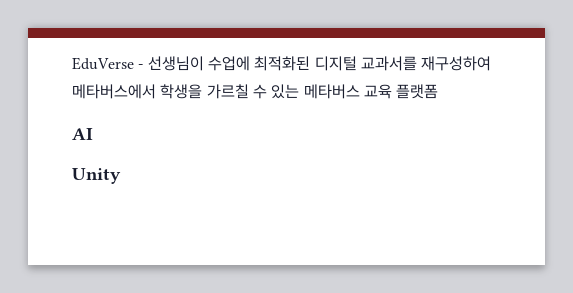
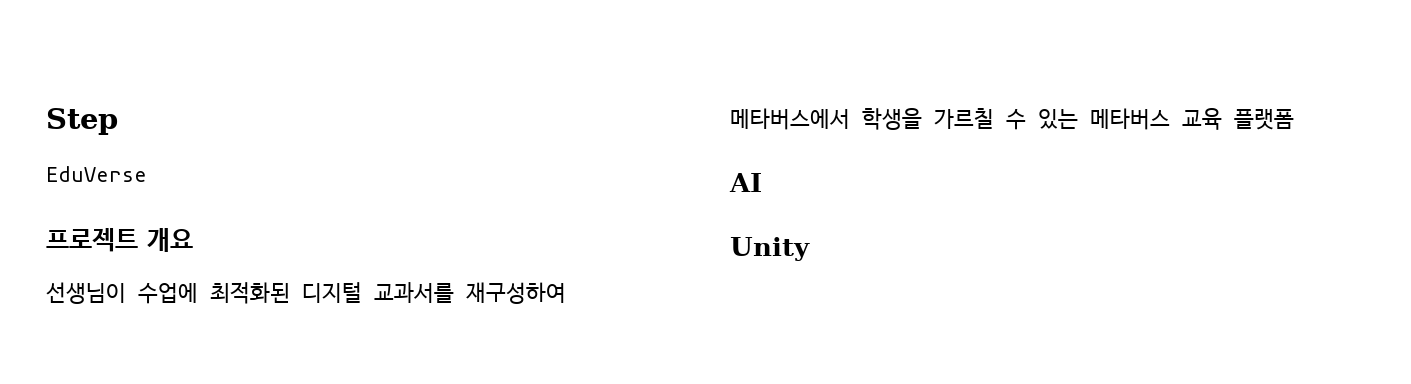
(72, 63) none -> [46,108,118,135] Step //
[138,64,144,69] - -> [46,228,193,252] // 프로젝트 개요 //

